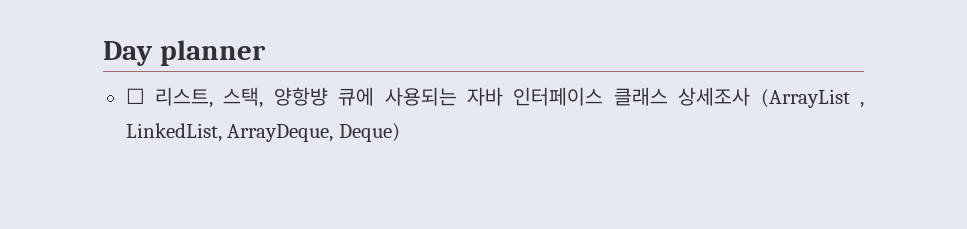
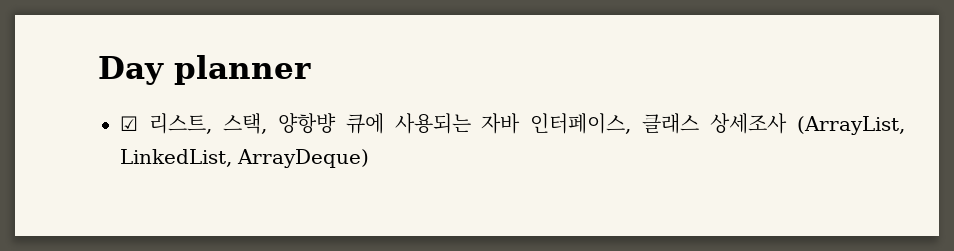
[125,88,145,104] ☐ -> [120,116,138,131] ☑
[513,87,604,106] 인터페이스 -> [530,113,632,134] 인터페이스,
[760,89,865,108] [125,123,400,142] (ArrayList , LinkedList, ArrayDeque, Deque) -> [796,116,905,135] [120,149,369,168] (ArrayList, LinkedList, ArrayDeque)

